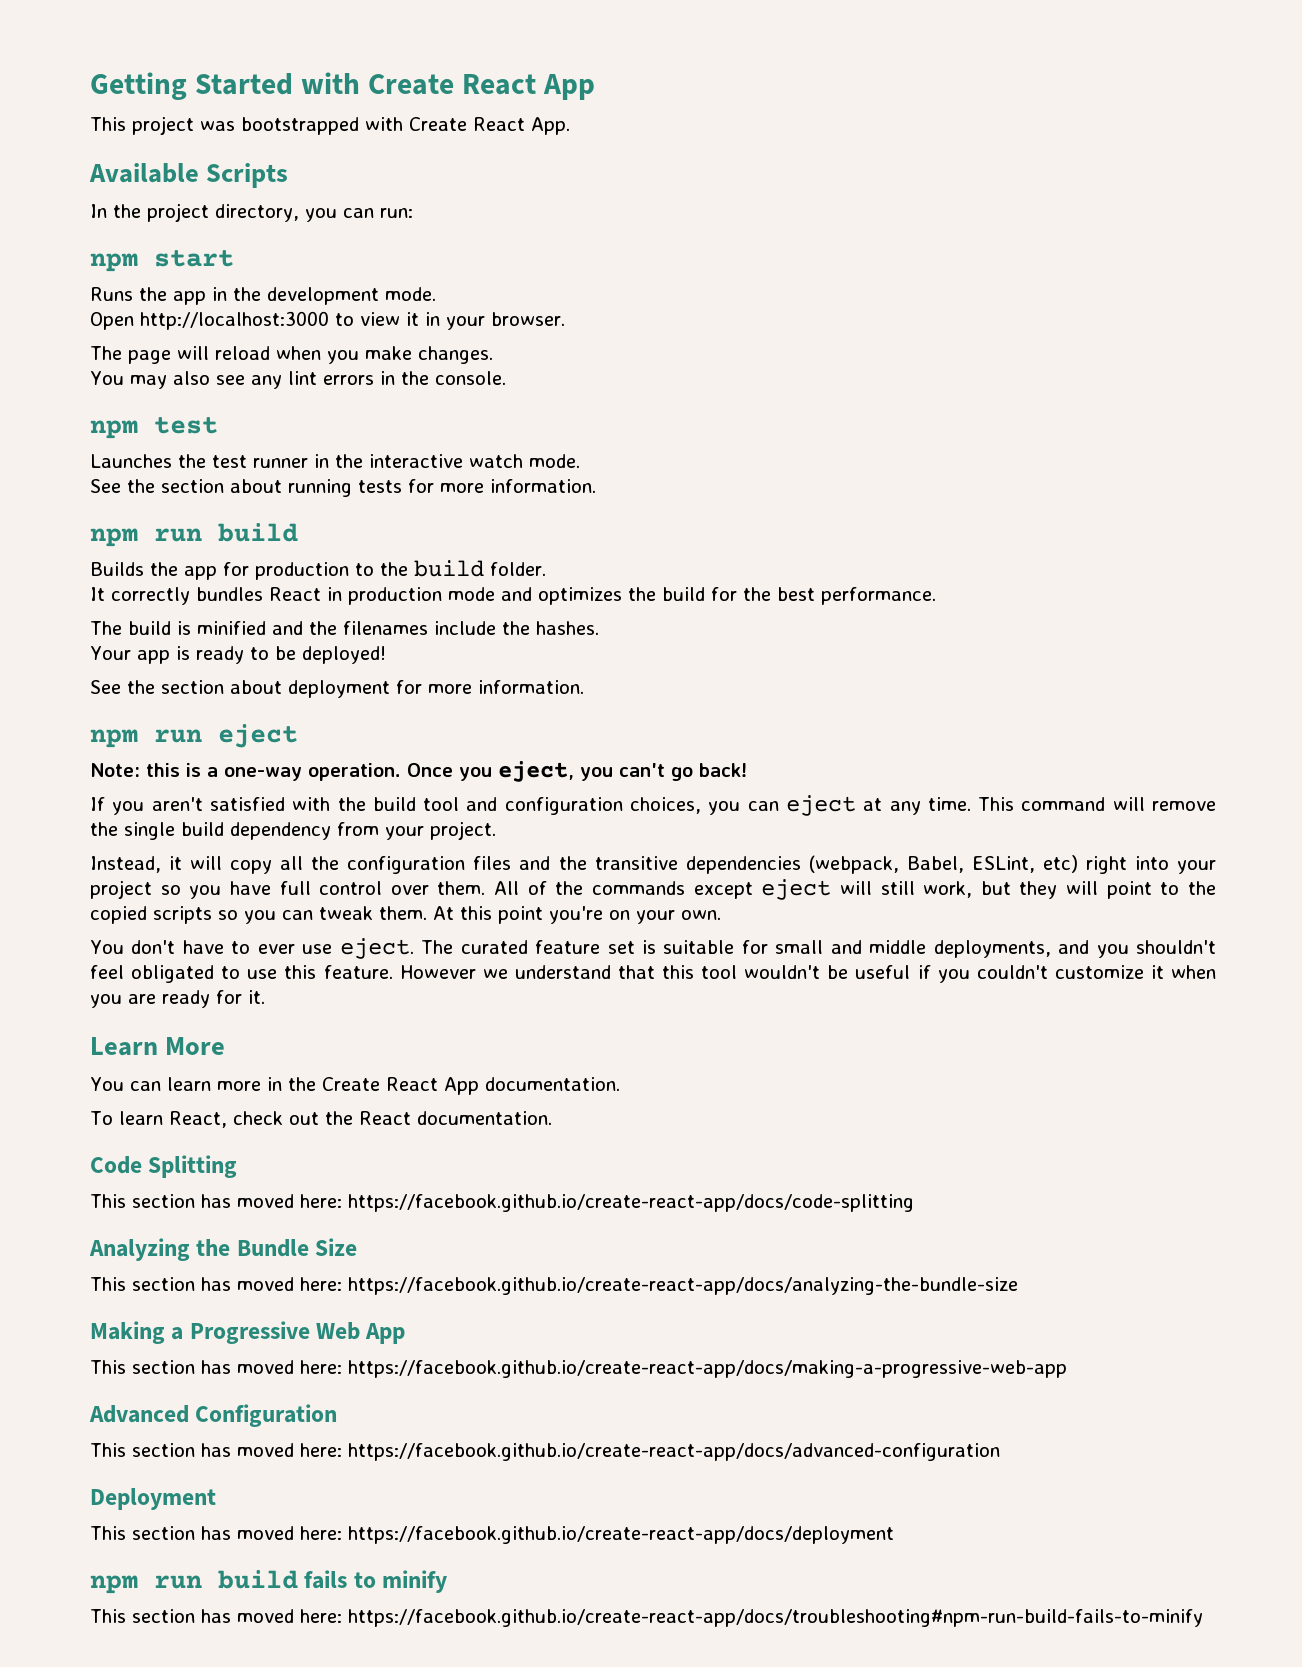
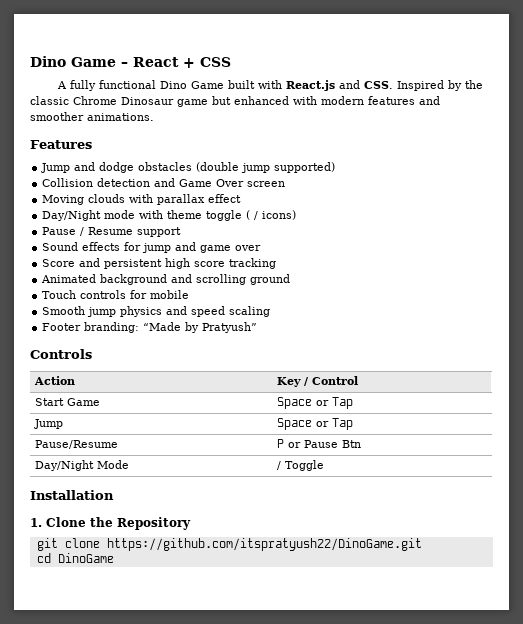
[90,72,595,100] [90,116,570,135] [89,163,289,188] [90,203,413,222] [90,250,234,272] [90,287,436,305] [90,311,565,330] [90,346,493,364] [90,371,506,389] [90,417,218,439] [90,454,580,468] [90,479,596,497] [90,523,298,547] [90,560,546,580] [90,587,936,605] [90,621,599,635] [90,646,386,664] [90,680,584,698] [90,724,298,748] [90,761,747,782] [90,795,1216,816] [90,821,496,840] [90,855,1216,874] [90,879,1216,900] [90,906,721,924] [90,938,1216,959] [90,965,1216,983] [90,990,265,1008] [90,1037,226,1056] [90,1077,620,1095] [90,1111,552,1128] [90,1155,238,1178] [90,1194,914,1212] [89,1238,358,1261] [90,1277,1018,1295] [90,1321,406,1344] [90,1360,1067,1378] [89,1404,338,1427] [90,1443,1000,1461] [90,1488,216,1510] [90,1526,894,1544] [90,1570,448,1594] [90,1609,1203,1627] Getting Started with Create React App // This project was bootstrapped with Create React App. // Available Scripts // In the project directory, you can run: // npm start // Runs the app in the development mode. // Open http://localhost:3000 to view it in your browser. // The page will reload when you make changes. // You may also see any lint errors in the console. // npm test // Launches the test runner in the interactive watch mode. // See the section about running tests for more information. // npm run build // Builds the app for production to the build folder. // It correctly bundles React in production mode and optimizes the build for the best performance. // The build is minified and the filenames include the hashes. // Your app is ready to be deployed! // See the section about deployment for more information. // npm run eject // Note: this is a one-way operation. Once you eject, you can't go back! // If you aren't satisfied with the build tool and configuration choices, you can eject at any time. This command will remove the single build dependency from your project. // Instead, it will copy all the configuration files and the transitive dependencies (webpack, Babel, ESLint, etc) right into your project so you have full control over them. All of the commands except eject will still work, but they will point to the copied scripts so you can tweak them. At this point you're on your own. // You don't have to ever use eject. The curated feature set is suitable for small and middle deployments, and you shouldn't feel obligated to use this feature. However we understand that this tool wouldn't be useful if you couldn't customize it when you are ready for it. // Learn More // You can learn more in the Create React App documentation. // To learn React, check out the React documentation. // Code Splitting // This section has moved here: https://facebook.github.io/create-react-app/docs/code-splitting // Analyzing the Bundle Size // This section has moved here: https://facebook.github.io/create-react-app/docs/analyzing-the-bundle-size // Making a Progressive Web App // This section has moved here: https://facebook.github.io/create-react-app/docs/making-a-progressive-web-app // Advanced Configuration // This section has moved here: https://facebook.github.io/create-react-app/docs/advanced-configuration // Deployment // This section has moved here: https://facebook.github.io/create-react-app/docs/deployment // npm run build fails to minify // This section has moved here: https://facebook.github.io/create-react-app/docs/troubleshooting#npm-run-build-fails-to-minify -> [30,56,231,68] [57,80,484,91] [30,96,440,107] [30,112,154,121] [30,140,92,149] [41,162,336,173] [42,178,286,187] [42,194,242,205] [42,210,297,221] [42,227,182,237] [42,242,262,253] [42,258,277,269] [41,274,291,285] [42,290,190,299] [42,306,271,317] [42,322,258,333] [30,349,92,359] [34,376,76,385] [277,376,359,387] [35,398,101,406] [277,397,354,409] [34,419,64,429] [277,418,354,430] [35,440,119,449] [277,439,362,448] [35,460,130,471] [277,460,325,471] [30,490,114,500] [30,517,191,530] [36,538,422,551] [36,553,114,563] Dino Game – React + CSS // A fully functional Dino Game built with React.js and CSS. Inspired by the classic Chrome Dinosaur game but enhanced with modern features and smoother animations. // Features // Jump and dodge obstacles (double jump supported) // Collision detection and Game Over screen // Moving clouds with parallax effect // Day/Night mode with theme toggle ( / icons) // Pause / Resume support // Sound effects for jump and game over // Score and persistent high score tracking // Animated background and scrolling ground // Touch controls for mobile // Smooth jump physics and speed scaling // Footer branding: “Made by Pratyush” // Controls // Action | Key / Control // Start Game | Space or Tap // Jump | Space or Tap // Pause/Resume | P or Pause Btn // Day/Night Mode | / Toggle // Installation // 1. Clone the Repository // git clone https://github.com/itspratyush22/DinoGame.git // cd DinoGame

